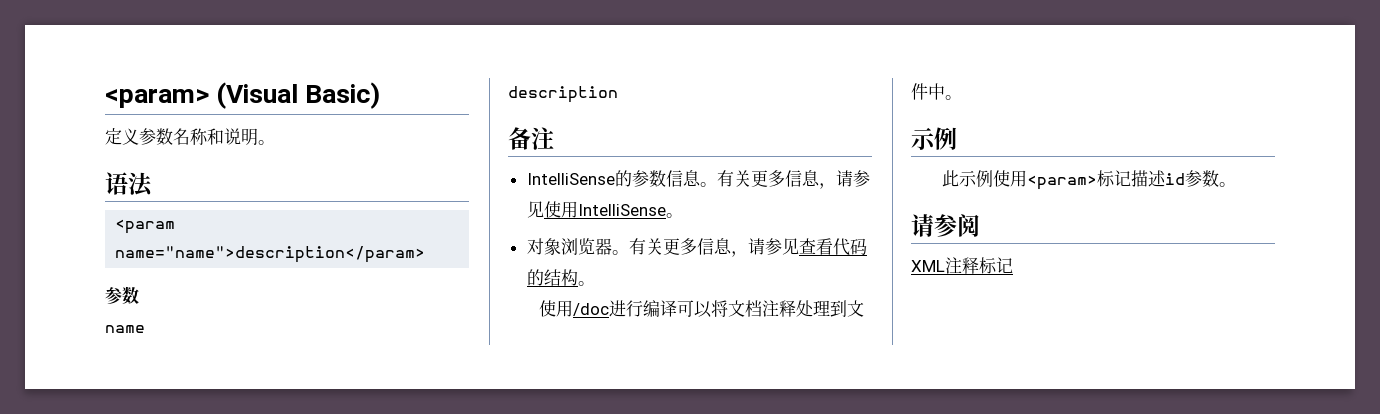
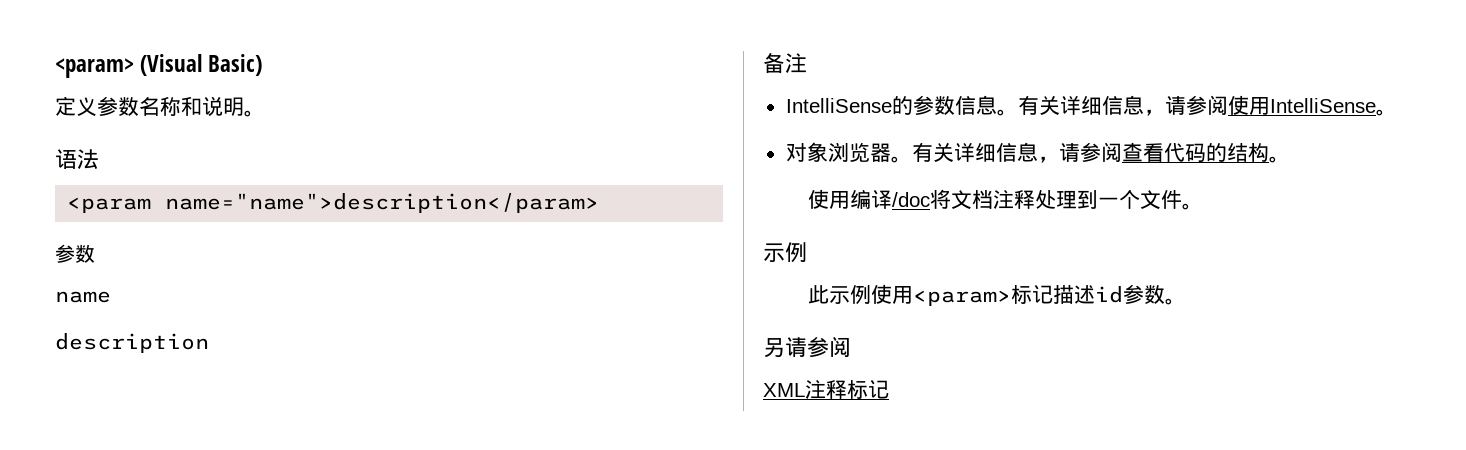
[750,170,870,189] [526,201,544,218] 更多信息，请参见 -> [1059,95,1228,116] 详细信息，请参阅
[662,238,799,257] 更多信息，请参见 -> [953,142,1122,163] 详细信息，请参阅
[573,300,713,318] /doc进行编译可以 -> [850,189,931,209] 编译/doc
[847,300,865,317] [911,83,945,100] 文件中 -> [1098,190,1183,210] 一个文件
(1237, 184) none -> [763,338,785,358] 另

